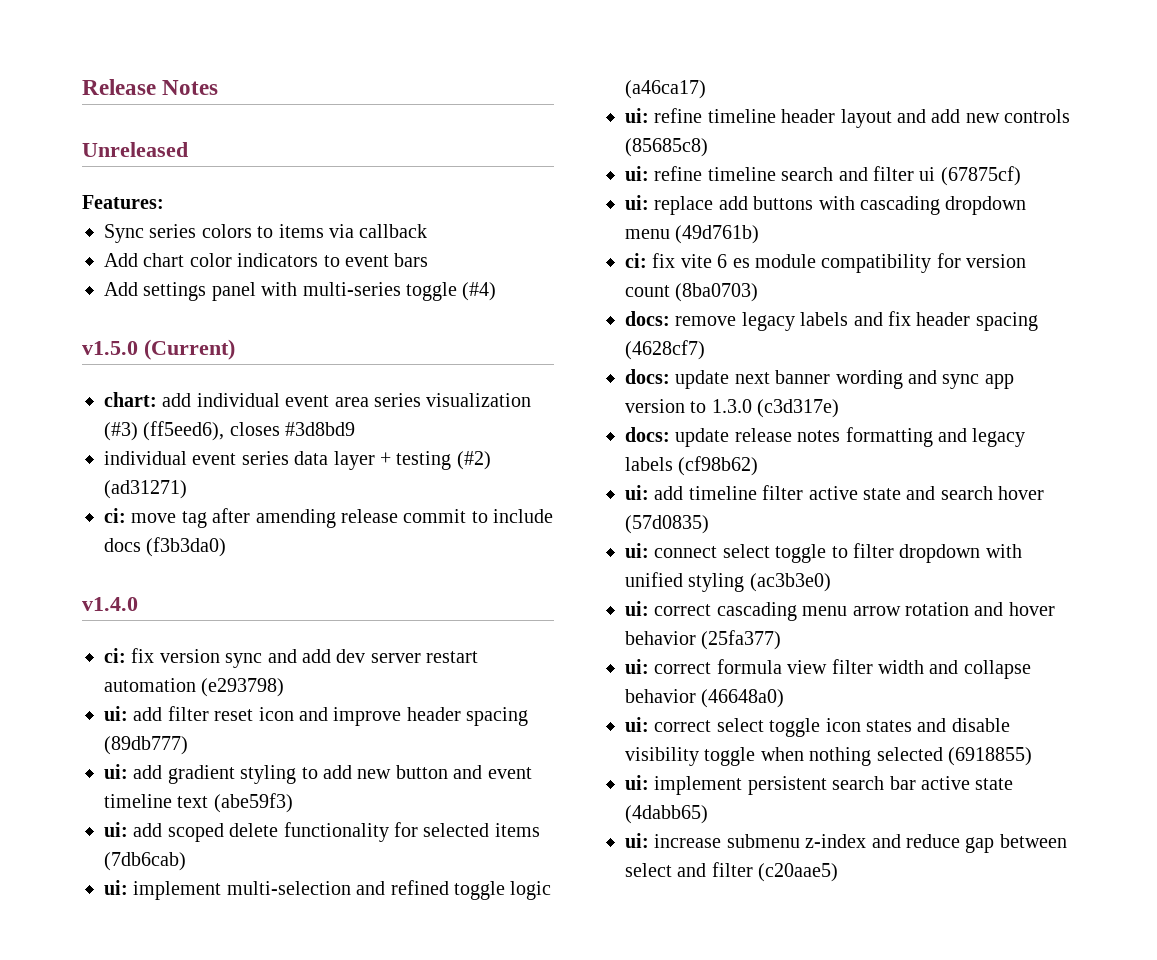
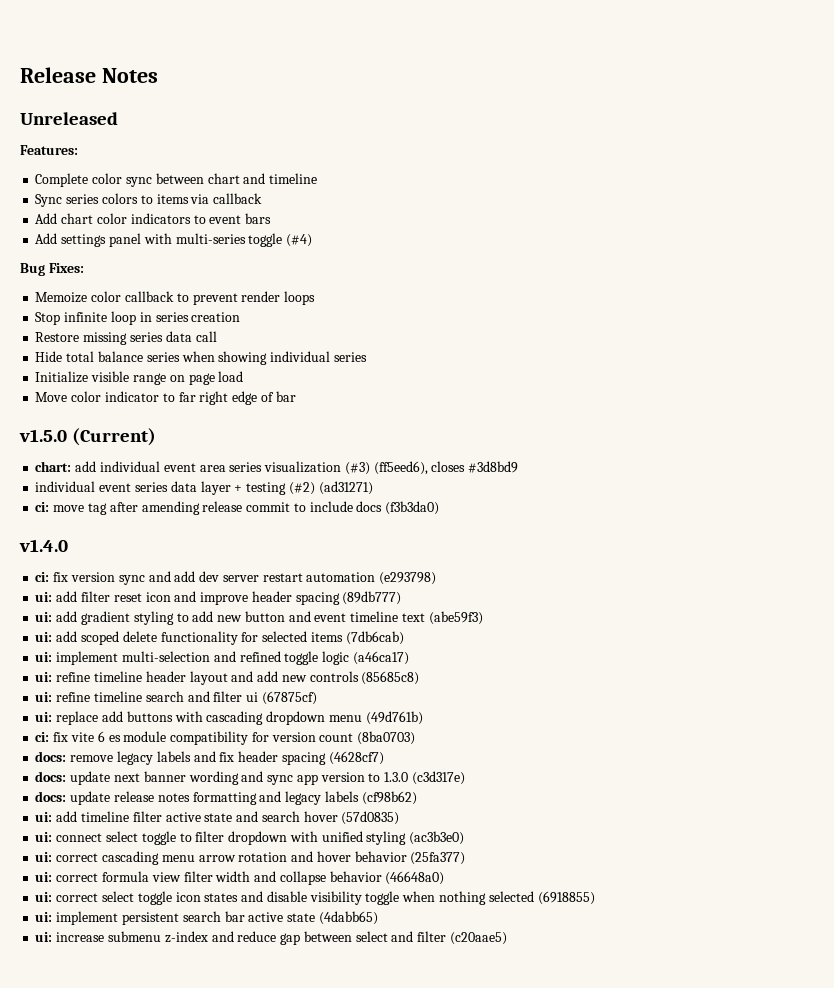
(164, 202) none -> [35,173,318,187] // Complete color sync between chart and timeline
(497, 291) none -> [20,263,84,276] [35,291,316,305] [35,311,241,325] [35,331,217,345] [35,351,367,365] [35,371,244,385] [35,391,296,405] // Bug Fixes: // Memoize color callback to prevent render loops // Stop infinite loop in series creation // Restore missing series data call // Hide total balance series when showing individual series // Initialize visible range on page load // Move color indicator to far right edge of bar

